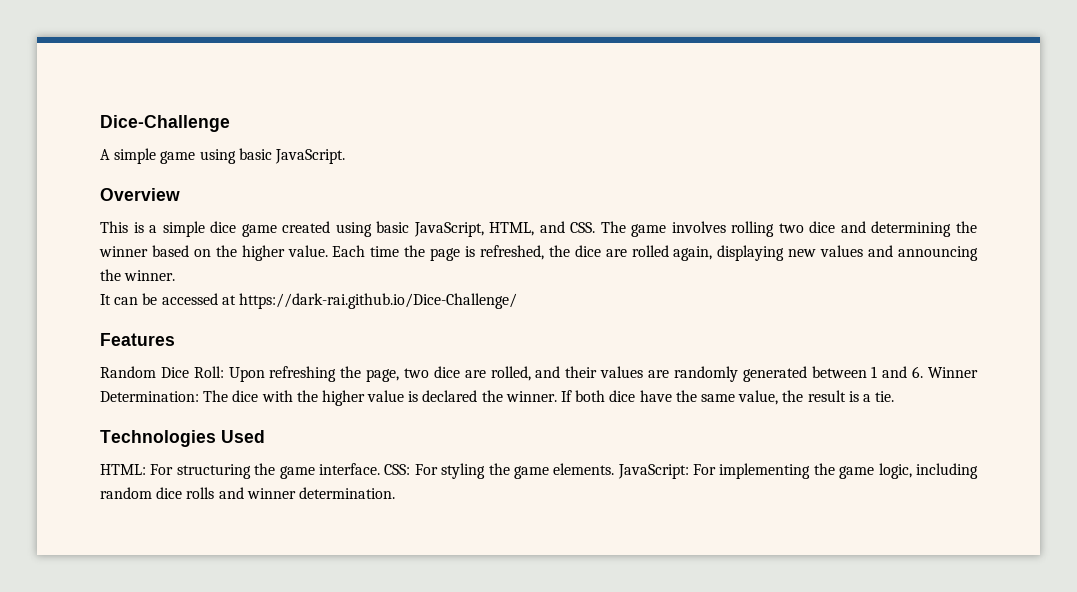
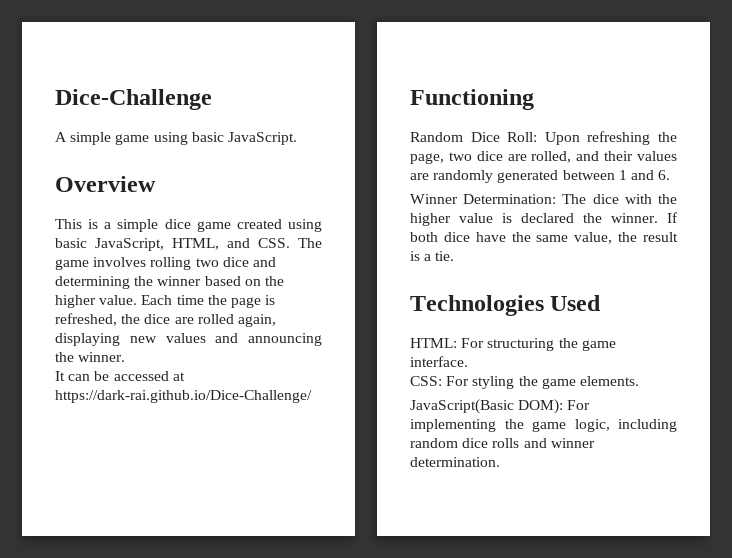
[100,333,175,346] Features -> [410,89,534,110] Functioning
(924, 372) none -> (671, 175) //
(380, 469) none -> (468, 361) //
[617,464,689,479] JavaScript: -> [410,399,564,414] // JavaScript(Basic DOM):

